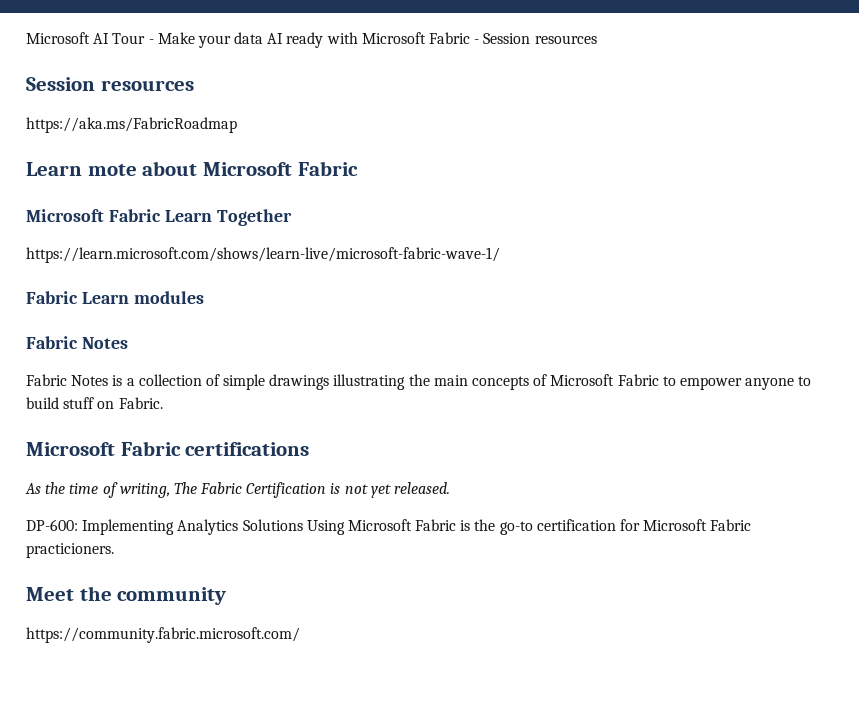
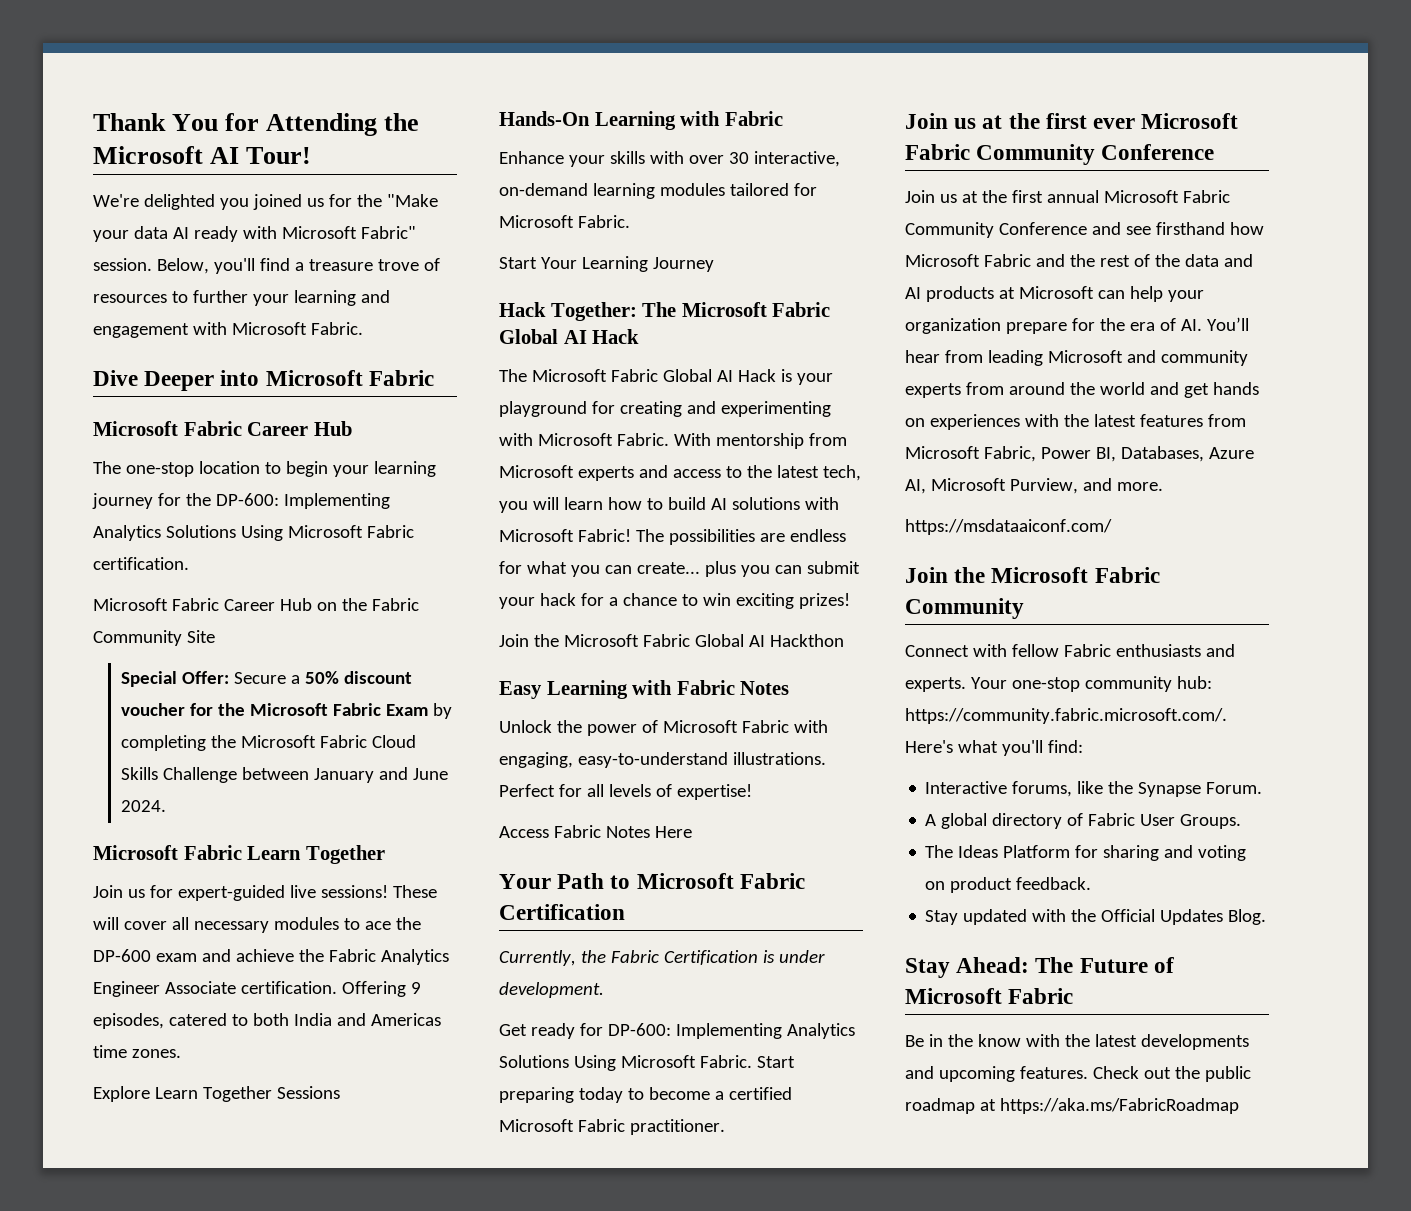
[26,32,195,44] Microsoft AI Tour - Make -> [93,113,420,136] [93,146,312,164] [93,194,438,210] Thank You for Attending the Microsoft AI Tour! // We're delighted you joined us for the "Make
[429,32,597,44] [26,77,194,91] [26,117,237,133] [26,161,358,176] [26,209,292,226] [26,247,500,263] [26,291,204,304] [26,336,128,349] [26,374,812,390] [26,397,163,409] [26,441,310,456] [25,482,451,498] Fabric - Session resources // Session resources // https://aka.ms/FabricRoadmap // Learn mote about Microsoft Fabric // Microsoft Fabric Learn Together // https://learn.microsoft.com/shows/learn-live/microsoft-fabric-wave-1/ // Fabric Learn modules // Fabric Notes // Fabric Notes is a collection of simple drawings illustrating the main concepts of Microsoft Fabric to empower anyone to build stuff on Fabric. // Microsoft Fabric certifications // As the time of writing, The Fabric Certification is not yet released. // -> [360,226,416,239] [93,258,440,274] [93,290,390,306] [93,322,363,338] [93,370,434,391] [93,421,352,436] [93,461,436,477] [92,493,211,509] Fabric" session. Below, you'll find a treasure trove of resources to further your learning and engagement with Microsoft Fabric. // Dive Deeper into Microsoft Fabric // Microsoft Fabric Career Hub // The one-stop location to begin your learning journey for the
[460,519,752,535] [26,543,114,558] [26,586,227,605] [26,627,300,643] is the go-to certification for Microsoft Fabric practicioners. // Meet the community // https://community.fabric.microsoft.com/ -> [93,557,189,570] [93,598,419,611] [93,630,215,646] [120,671,412,687] [120,703,452,719] [120,735,416,751] [120,767,448,783] [120,800,166,812] [93,845,385,864] [93,885,437,901] [93,917,421,933] [93,949,449,965] [93,981,421,997] [93,1013,441,1029] [93,1045,181,1058] [93,1086,340,1102] [499,111,783,130] [499,151,840,167] [499,183,817,199] [499,215,630,228] [499,256,714,272] [499,302,831,321] [499,329,640,344] [499,369,833,385] [499,401,831,417] [499,433,847,449] [499,465,861,481] [499,497,839,513] [499,529,846,545] [499,561,860,577] [499,593,850,609] [499,634,844,647] [499,680,790,699] [499,720,828,736] [499,752,826,768] [499,784,752,800] [499,825,692,838] [499,873,805,889] [499,904,625,920] [499,950,825,966] [499,982,604,998] [499,1023,855,1039] [499,1055,795,1071] [499,1087,792,1103] [499,1119,725,1135] [905,113,1239,129] [905,144,1215,165] [905,190,1230,203] [905,222,1264,238] [905,254,1253,267] [905,286,1204,302] [905,317,1249,334] [905,350,1248,366] [905,382,1259,398] [905,414,1246,430] [905,446,1254,462] [905,478,1163,494] [905,519,1112,535] [905,567,1160,583] [905,598,1024,619] [905,644,1235,657] [905,676,1212,692] [905,708,1227,724] [905,740,1083,756] [925,781,1263,797] [925,813,1242,829] [925,845,1247,861] [925,877,1092,893] [925,909,1267,925] [905,957,1174,978] [905,988,1074,1004] [905,1034,1249,1050] [905,1066,1251,1082] [905,1098,1239,1114] certification. // Microsoft Fabric Career Hub on the Fabric Community Site // Special Offer: Secure a 50% discount voucher for the Microsoft Fabric Exam by completing the Microsoft Fabric Cloud Skills Challenge between January and June 2024. // Microsoft Fabric Learn Together // Join us for expert-guided live sessions! These will cover all necessary modules to ace the DP-600 exam and achieve the Fabric Analytics Engineer Associate certification. Offering 9 episodes, catered to both India and Americas time zones. // Explore Learn Together Sessions // Hands-On Learning with Fabric // Enhance your skills with over 30 interactive, on-demand learning modules tailored for Microsoft Fabric. // Start Your Learning Journey // Hack Together: The Microsoft Fabric Global AI Hack // The Microsoft Fabric Global AI Hack is your playground for creating and experimenting with Microsoft Fabric. With mentorship from Microsoft experts and access to the latest tech, you will learn how to build AI solutions with Microsoft Fabric! The possibilities are endless for what you can create... plus you can submit your hack for a chance to win exciting prizes! // Join the Microsoft Fabric Global AI Hackthon // Easy Learning with Fabric Notes // Unlock the power of Microsoft Fabric with engaging, easy-to-understand illustrations. Perfect for all levels of expertise! // Access Fabric Notes Here // Your Path to Microsoft Fabric Certification // Currently, the Fabric Certification is under development. // Get ready for DP-600: Implementing Analytics Solutions Using Microsoft Fabric. Start preparing today to become a certified Microsoft Fabric practitioner. // Join us at the first ever Microsoft Fabric Community Conference // Join us at the first annual Microsoft Fabric Community Conference and see firsthand how Microsoft Fabric and the rest of the data and AI products at Microsoft can help your organization prepare for the era of AI. You’ll hear from leading Microsoft and community experts from around the world and get hands on experiences with the latest features from Microsoft Fabric, Power BI, Databases, Azure AI, Microsoft Purview, and more. // https://msdataaiconf.com/ // Join the Microsoft Fabric Community // Connect with fellow Fabric enthusiasts and experts. Your one-stop community hub: https://community.fabric.microsoft.com/. Here's what you'll find: // Interactive forums, like the Synapse Forum. // A global directory of Fabric User Groups. // The Ideas Platform for sharing and voting on product feedback. // Stay updated with the Official Updates Blog. // Stay Ahead: The Future of Microsoft Fabric // Be in the know with the latest developments and upcoming features. Check out the public roadmap at https://aka.ms/FabricRoadmap

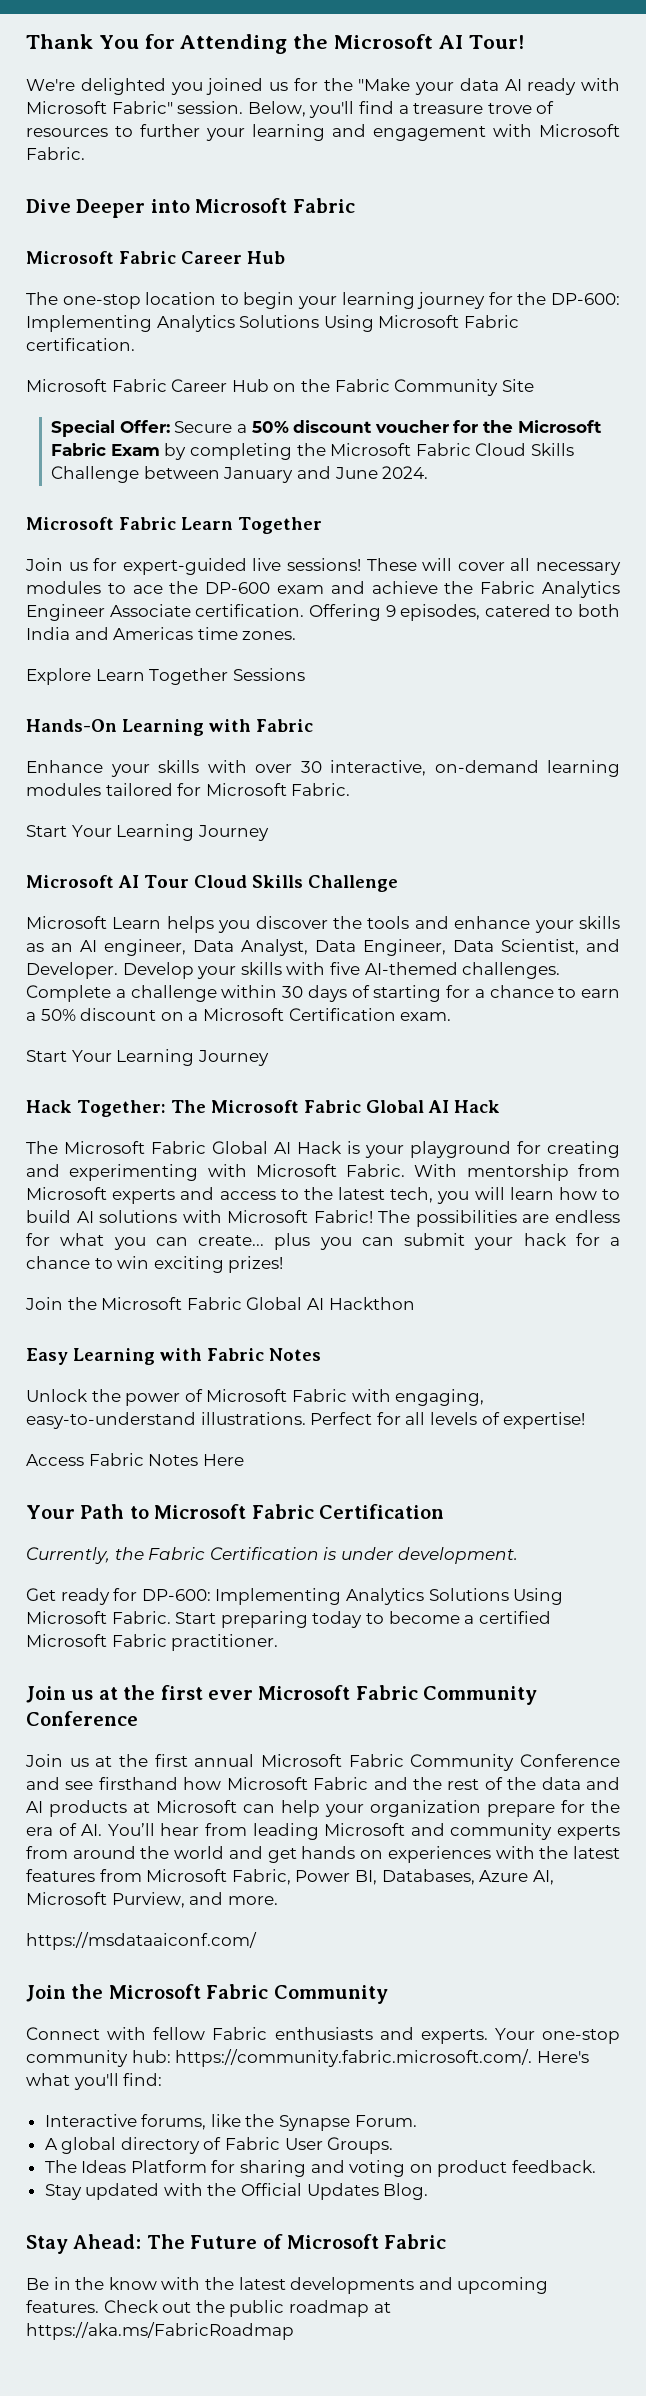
(714, 264) none -> [26,875,398,892] [26,916,620,933] [26,939,620,956] [26,962,561,979] [26,985,620,1002] [26,1008,452,1021] [26,1049,269,1066] // Microsoft AI Tour Cloud Skills Challenge // Microsoft Learn helps you discover the tools and enhance your skills as an AI engineer, Data Analyst, Data Engineer, Data Scientist, and Developer. Develop your skills with five AI-themed challenges. Complete a challenge within 30 days of starting for a chance to earn a 50% discount on a Microsoft Certification exam. // Start Your Learning Journey

